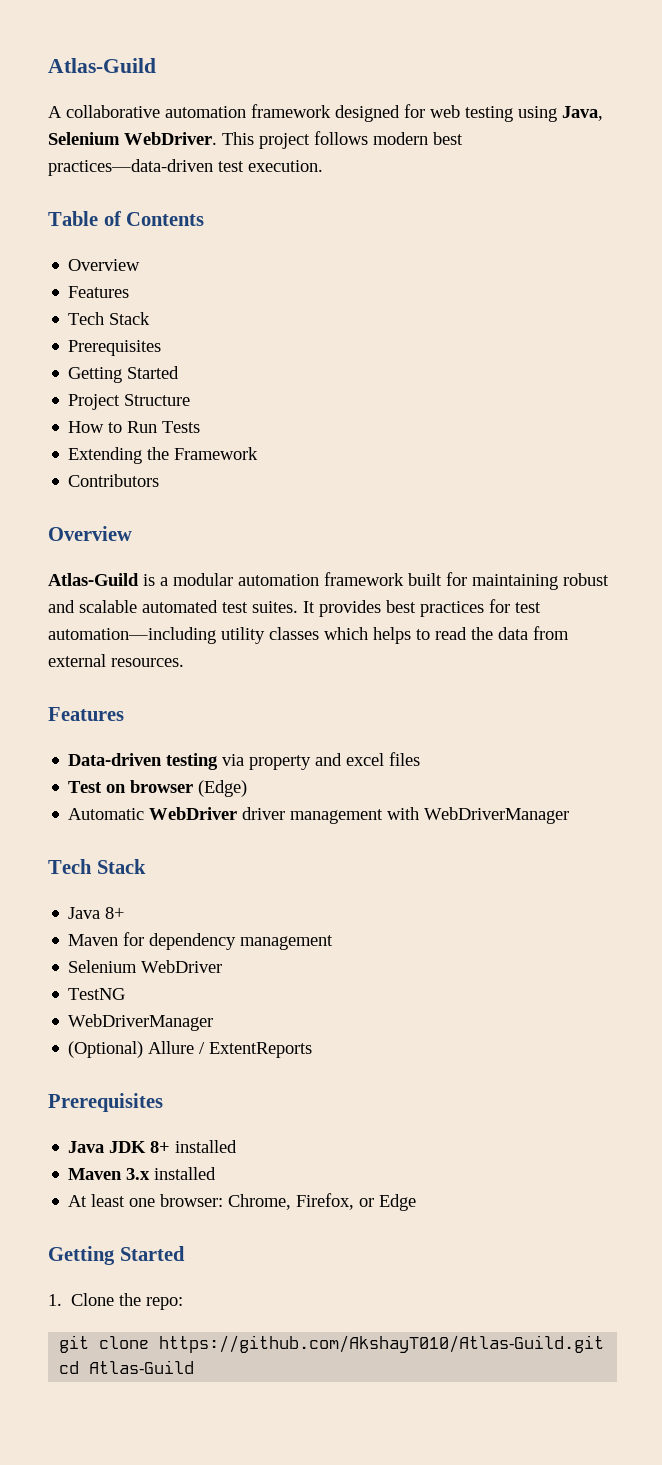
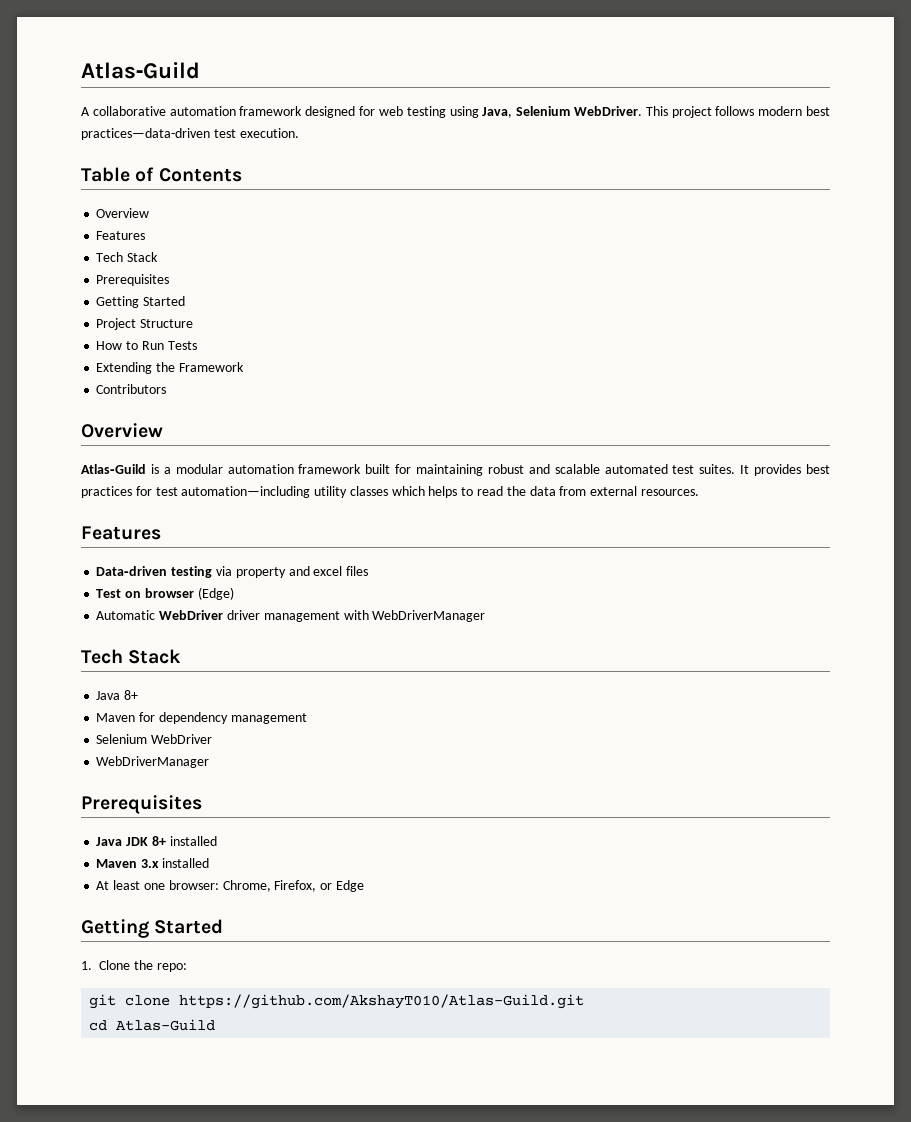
[68,988,126,1000] [68,1014,214,1031] [68,1041,313,1058] // TestNG // WebDriverManager // (Optional) Allure / ExtentReports -> [96,756,210,768] // WebDriverManager

